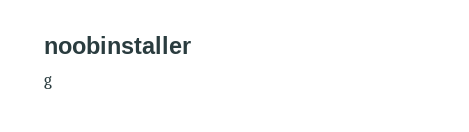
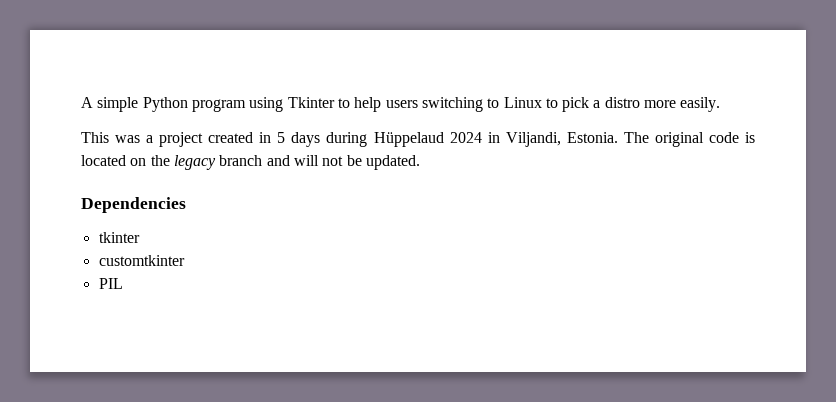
[44,36,191,54] [44,76,52,89] noobinstaller // g -> [81,97,721,112] [81,132,755,147] [81,155,420,170] [81,197,186,213] [98,232,140,243] [98,255,185,266] [98,278,123,289] A simple Python program using Tkinter to help users switching to Linux to pick a distro more easily. // This was a project created in 5 days during Hüppelaud 2024 in Viljandi, Estonia. The original code is located on the legacy branch and will not be updated. // Dependencies // tkinter // customtkinter // PIL

